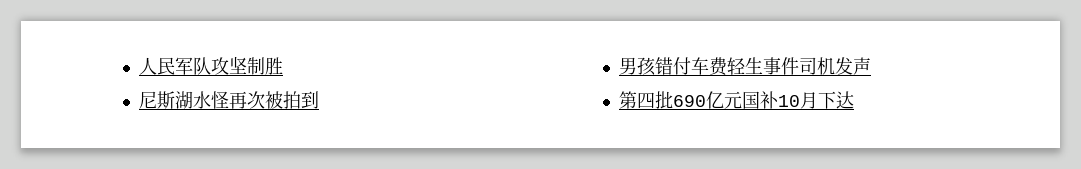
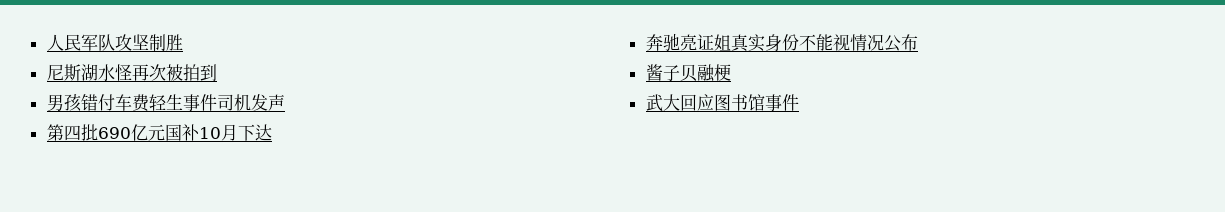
(854, 100) none -> [645,33,918,52] [645,64,731,82] [645,94,799,112] // 奔驰亮证姐真实身份不能视情况公布 // 酱子贝融梗 // 武大回应图书馆事件

